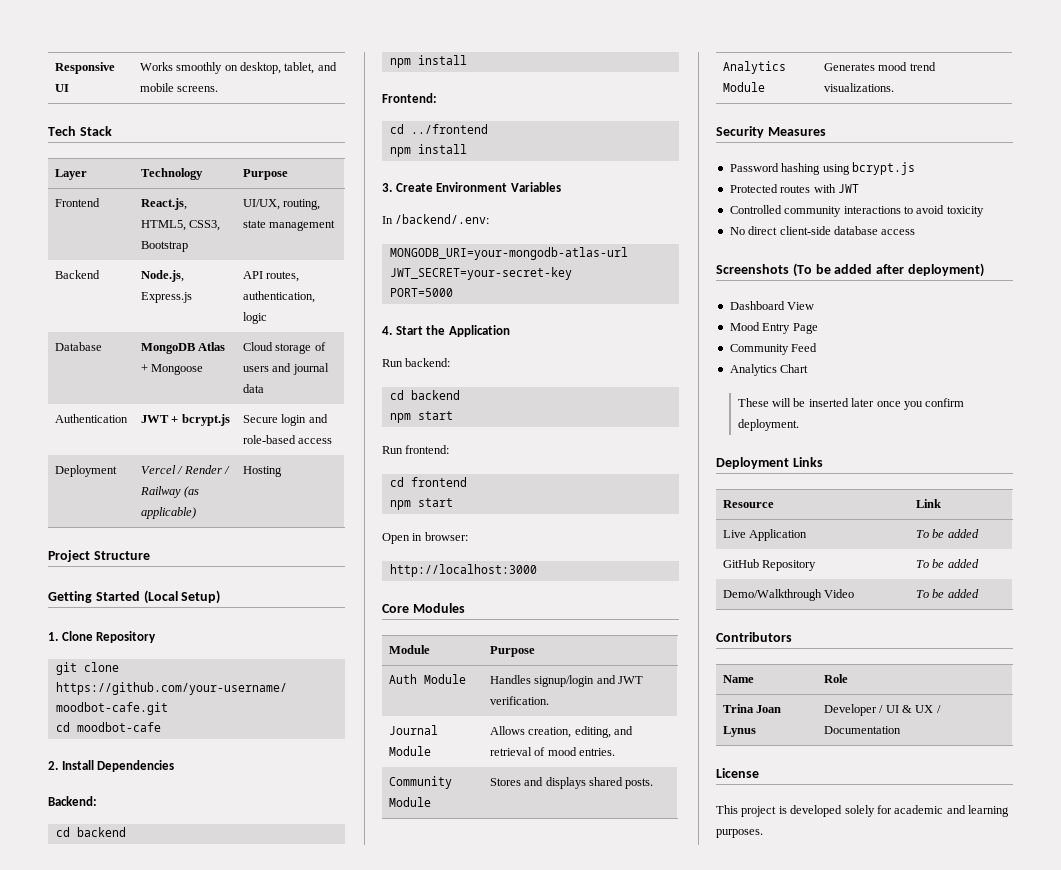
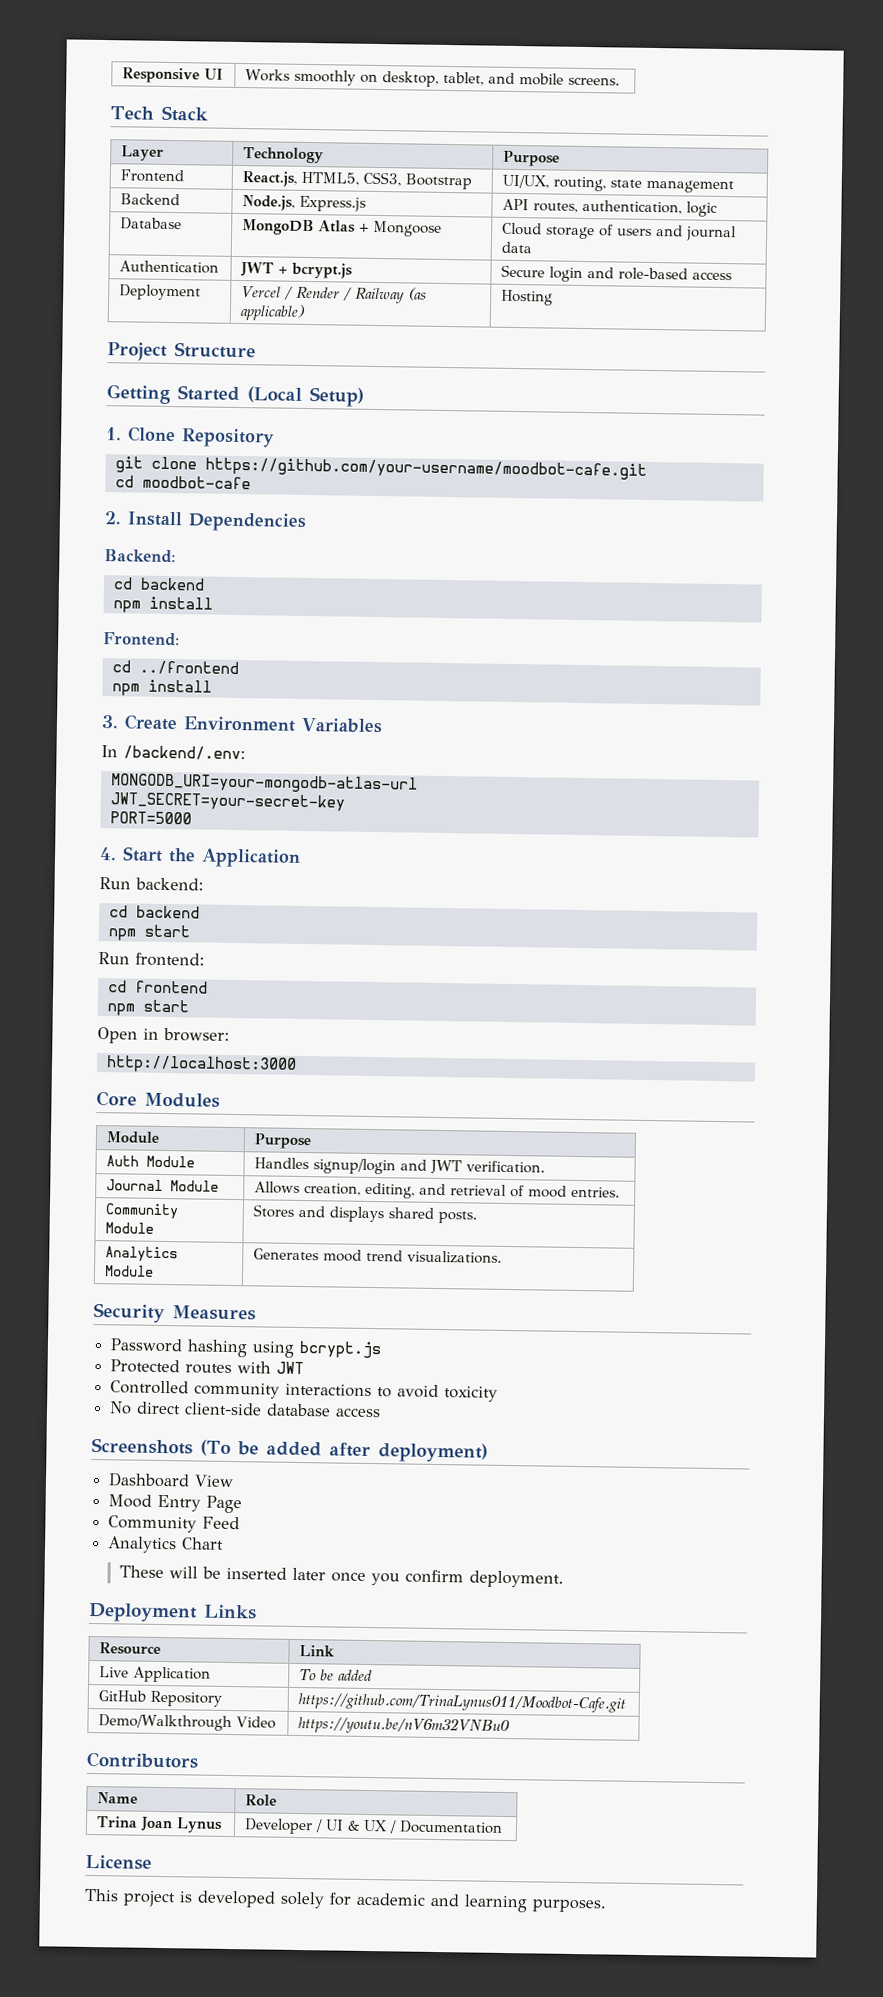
[915,559,979,568] To be added -> [298,1693,627,1713] https://github.com/TrinaLynus011/Moodbot-Cafe.git
[915,589,979,598] To be added -> [298,1716,511,1736] https://youtu.be/nV6m32VNBu0

